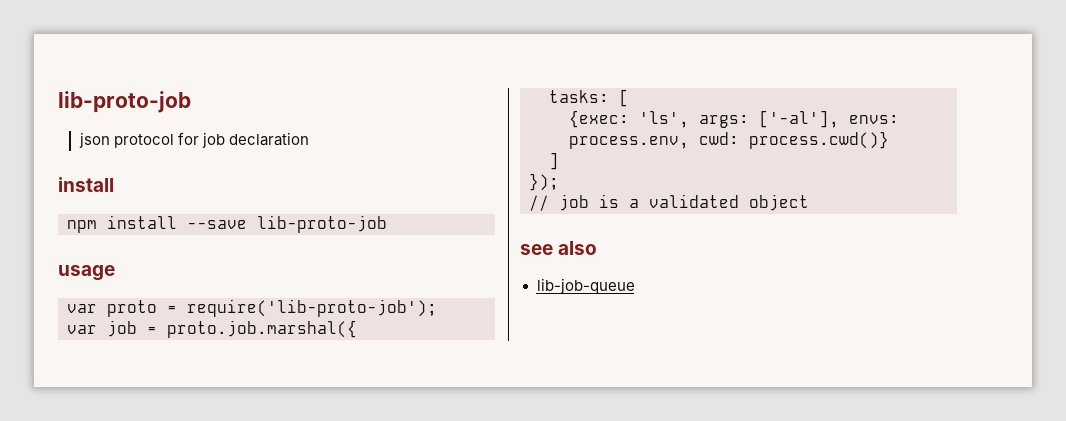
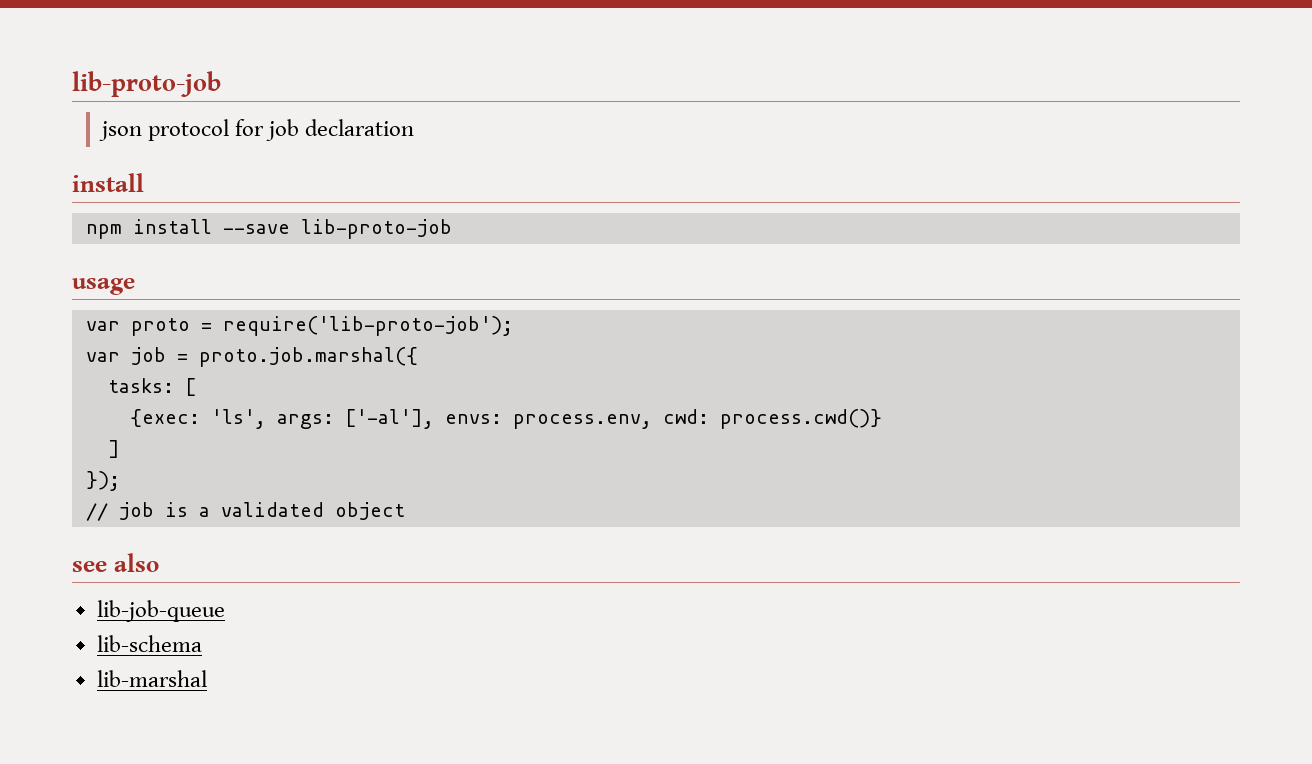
(635, 286) none -> [96,635,202,652] [96,670,207,687] // lib-schema // lib-marshal

